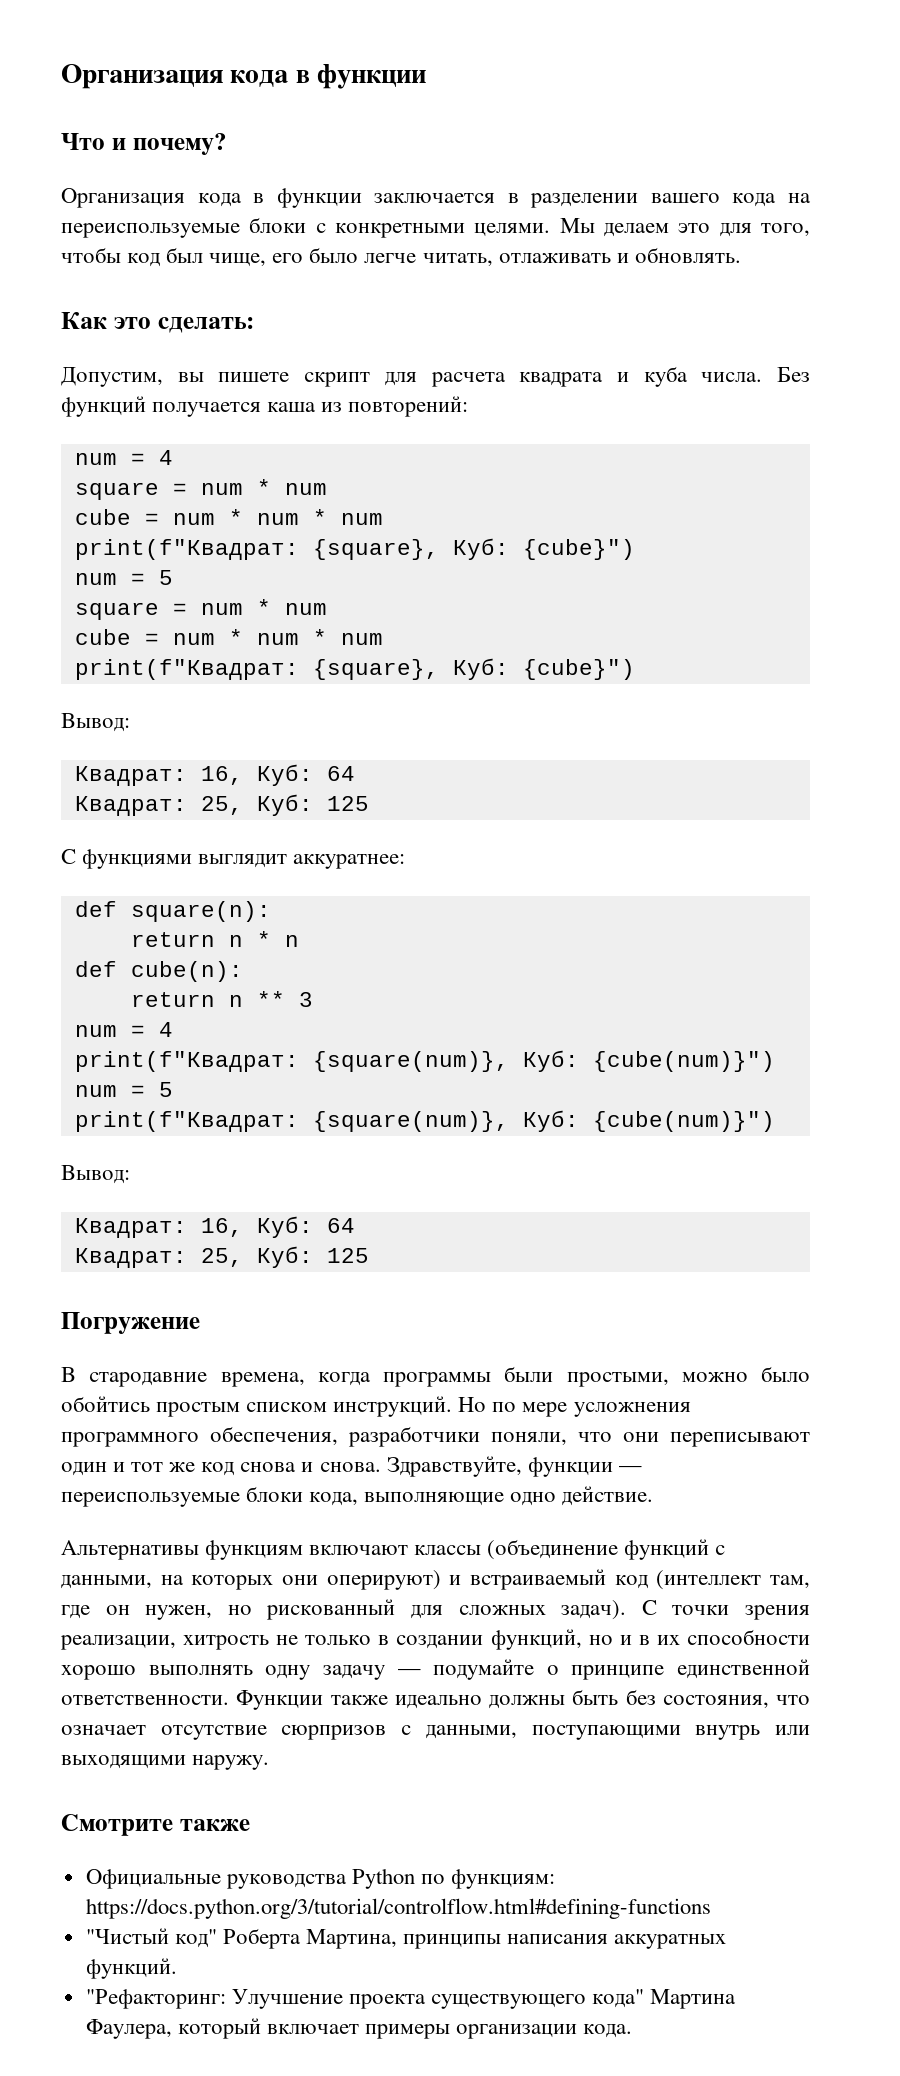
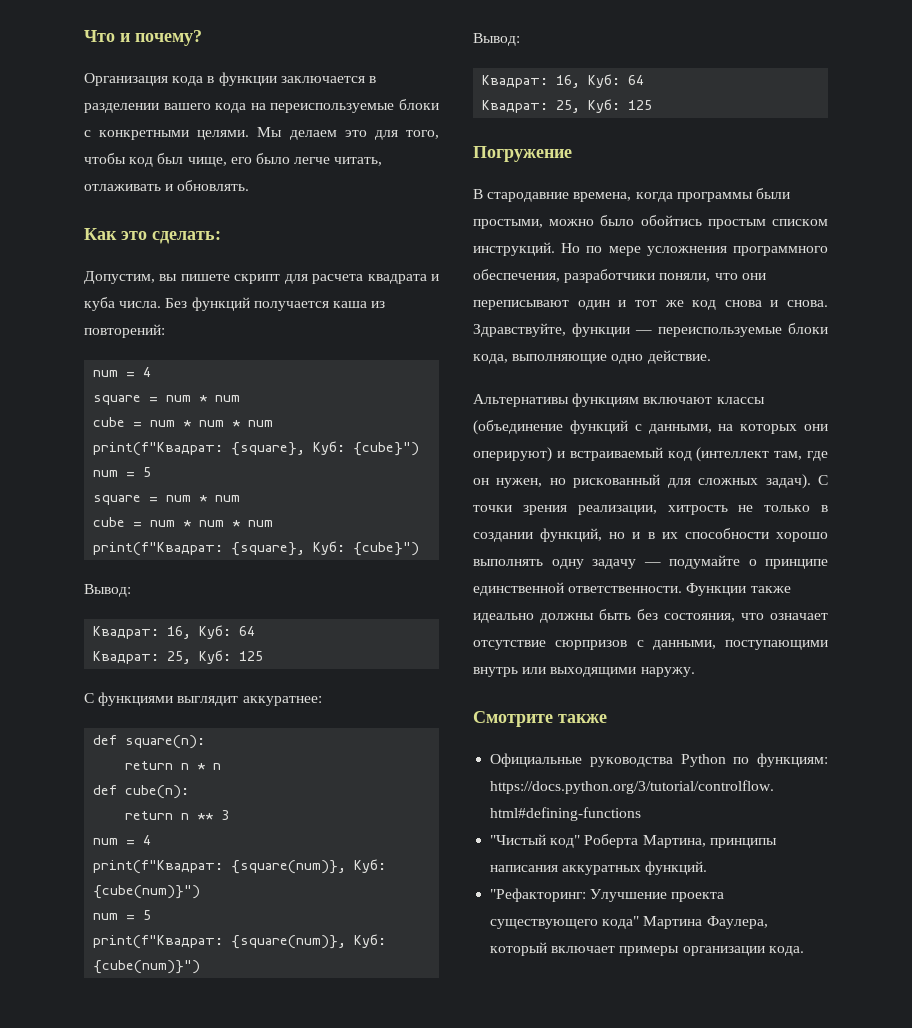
[61,64,427,89] Организация кода в функции // -> (84, 36) none

